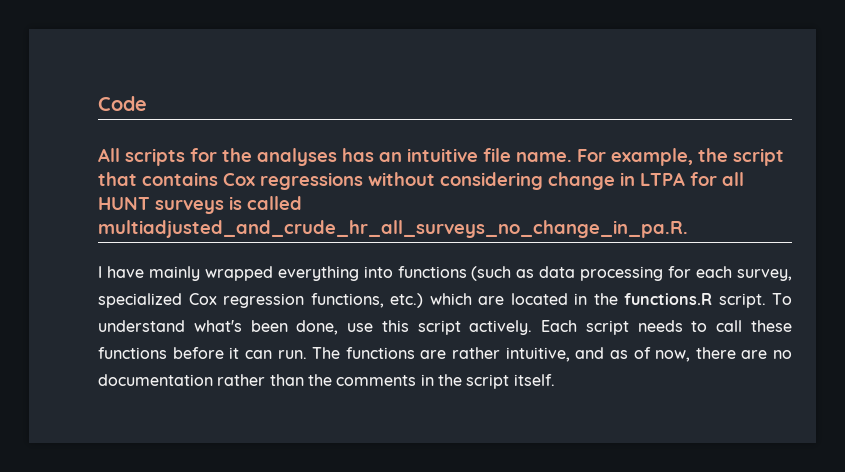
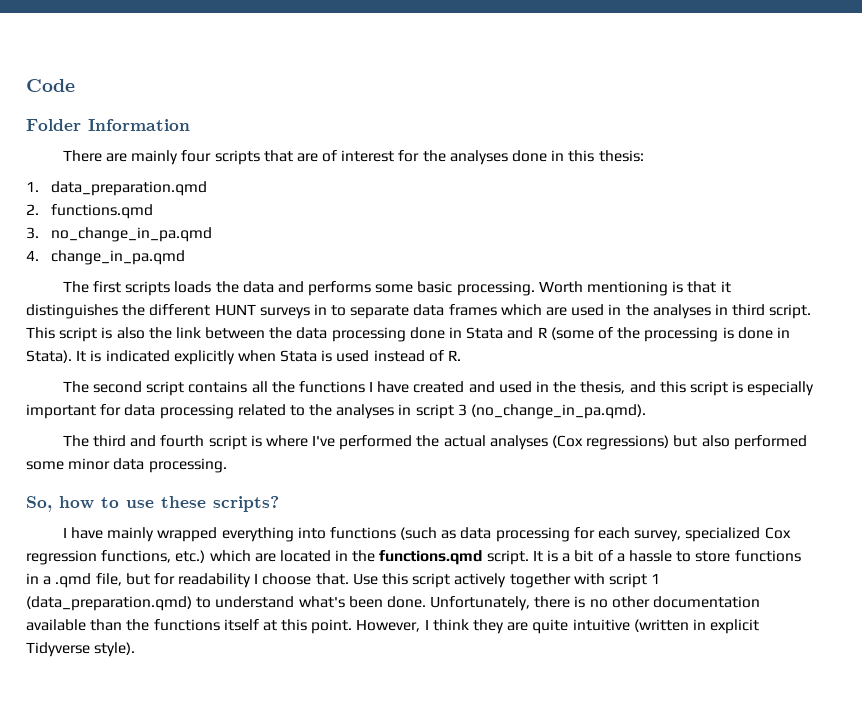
[98,148,784,166] [98,172,744,190] [98,196,302,214] [98,220,688,238] All scripts for the analyses has an intuitive file name. For example, the script that contains Cox regressions without considering change in LTPA for all HUNT surveys is called multiadjusted_and_crude_hr_all_surveys_no_change_in_pa.R. -> [26,119,190,131] [62,150,644,165] [26,181,208,196] [26,204,154,219] [26,227,213,242] [26,250,186,265] [62,281,731,296] [26,304,812,319] [26,327,790,342] [26,350,462,365] [62,381,815,396] [26,404,647,419] [62,435,807,450] [26,458,227,473] [26,496,279,512] Folder Information // There are mainly four scripts that are of interest for the analyses done in this thesis: // 1. data_preparation.qmd // 2. functions.qmd // 3. no_change_in_pa.qmd // 4. change_in_pa.qmd // The first scripts loads the data and performs some basic processing. Worth mentioning is that it distinguishes the different HUNT surveys in to separate data frames which are used in the analyses in third script. This script is also the link between the data processing done in Stata and R (some of the processing is done in Stata). It is indicated explicitly when Stata is used instead of R. // The second script contains all the functions I have created and used in the thesis, and this script is especially important for data processing related to the analyses in script 3 (no_change_in_pa.qmd). // The third and fourth script is where I've performed the actual analyses (Cox regressions) but also performed some minor data processing. // So, how to use these scripts?
[624,293,792,308] [98,320,792,335] [98,347,792,362] [98,374,555,389] functions.R script. To understand what's been done, use this script actively. Each script needs to call these functions before it can run. The functions are rather intuitive, and as of now, there are no documentation rather than the comments in the script itself. -> [379,550,801,565] [26,573,661,588] [26,596,761,611] [26,619,760,634] [26,642,136,657] functions.qmd script. It is a bit of a hassle to store functions in a .qmd file, but for readability I choose that. Use this script actively together with script 1 (data_preparation.qmd) to understand what's been done. Unfortunately, there is no other documentation available than the functions itself at this point. However, I think they are quite intuitive (written in explicit Tidyverse style).

